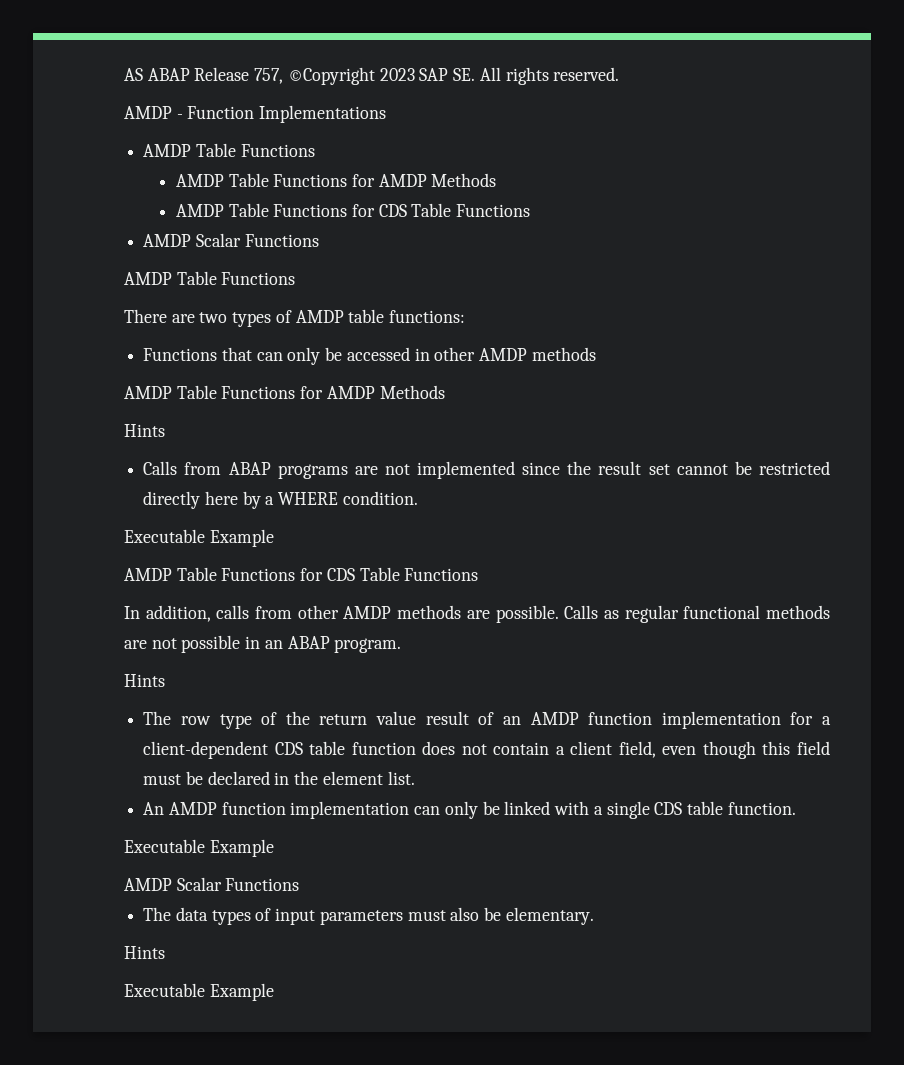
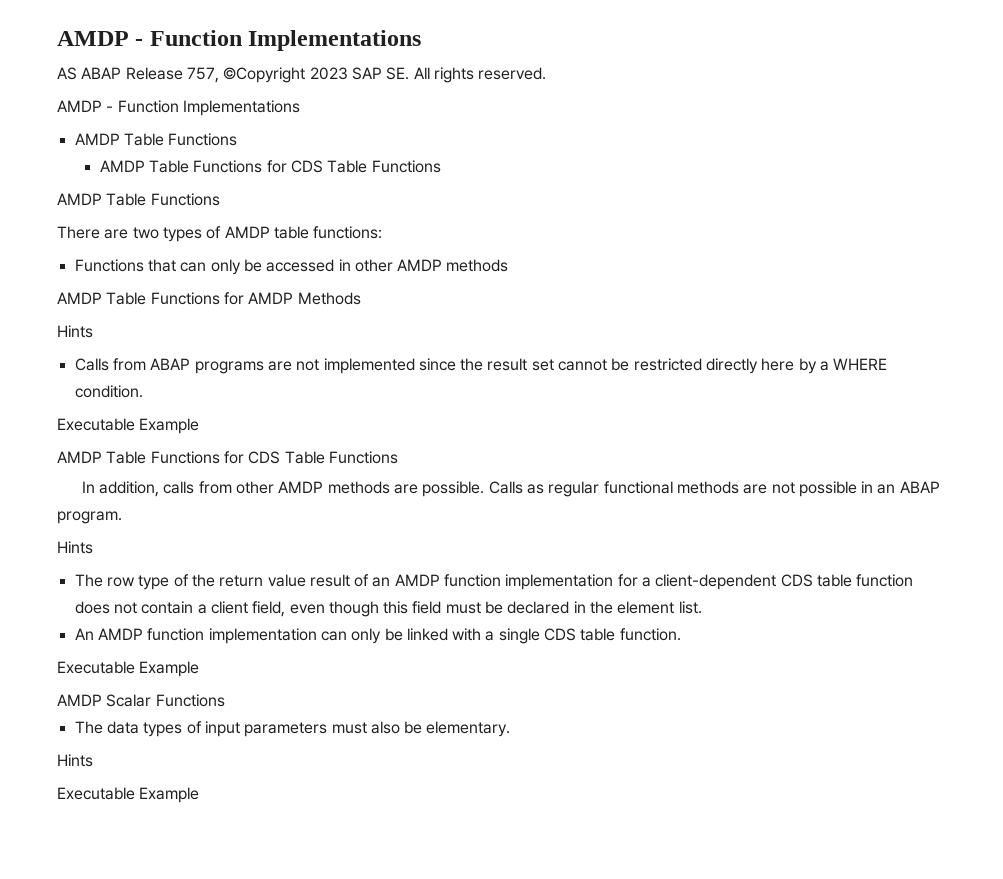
(124, 74) none -> [57,30,422,51] AMDP - Function Implementations //
[175,173,497,187] [175,203,531,217] [143,233,319,247] // AMDP Table Functions for AMDP Methods // AMDP Table Functions for CDS Table Functions // AMDP Scalar Functions -> [99,160,441,173] // AMDP Table Functions for CDS Table Functions

